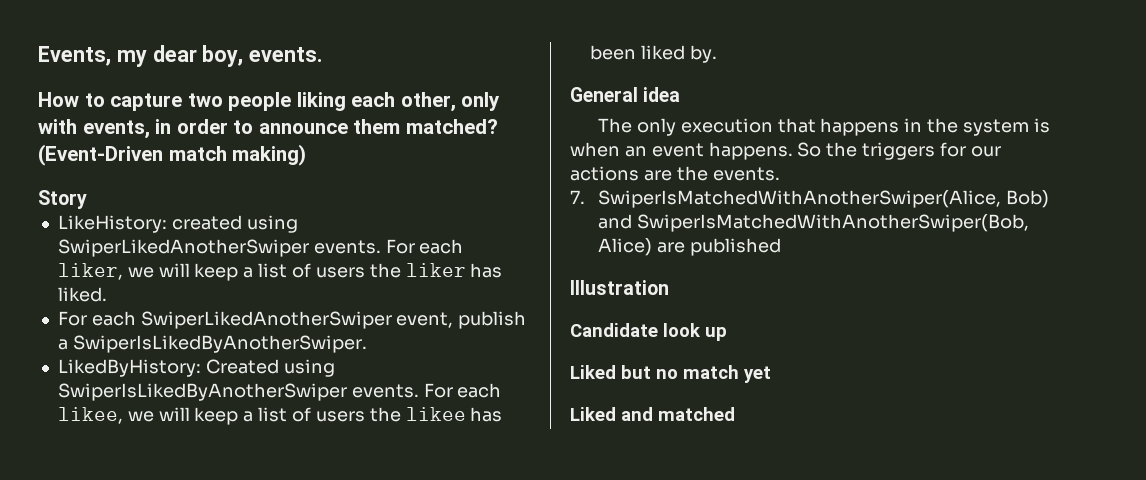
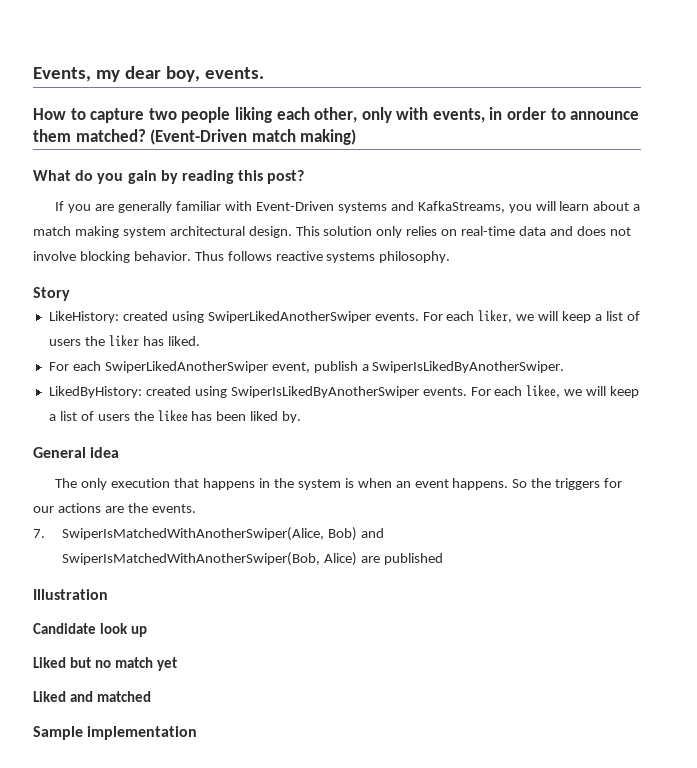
(307, 155) none -> [33,170,305,184] [55,201,641,213] [33,226,631,238] [33,251,451,263] // What do you gain by reading this post? // If you are generally familiar with Event-Driven systems and KafkaStreams, you will learn about a match making system architectural design. This solution only relies on real-time data and does not involve blocking behavior. Thus follows reactive systems philosophy.
[205,359,279,374] Created -> [145,386,191,396] created
(735, 414) none -> [33,726,198,740] // Sample implementation

